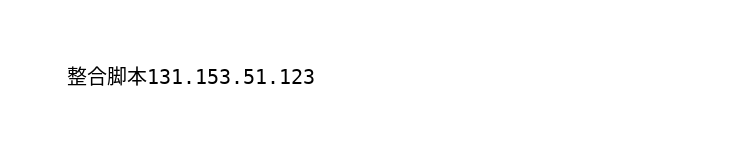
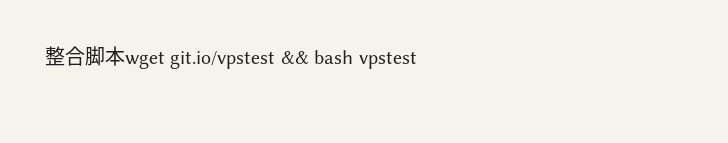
[147,69,315,84] 131.153.51.123 -> [125,50,417,69] wget git.io/vpstest && bash vpstest

